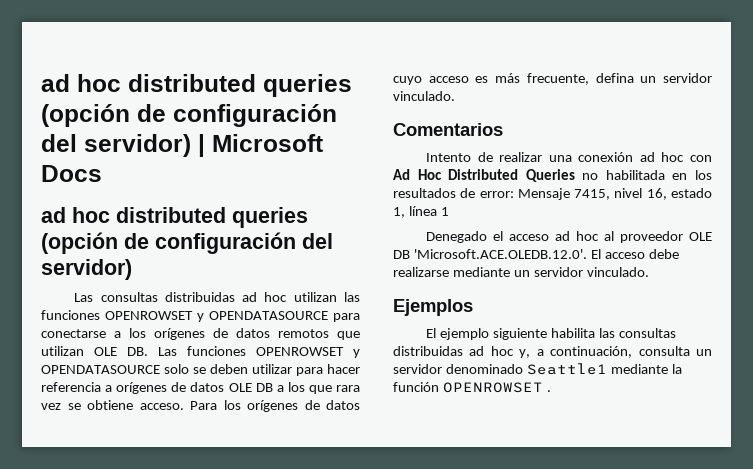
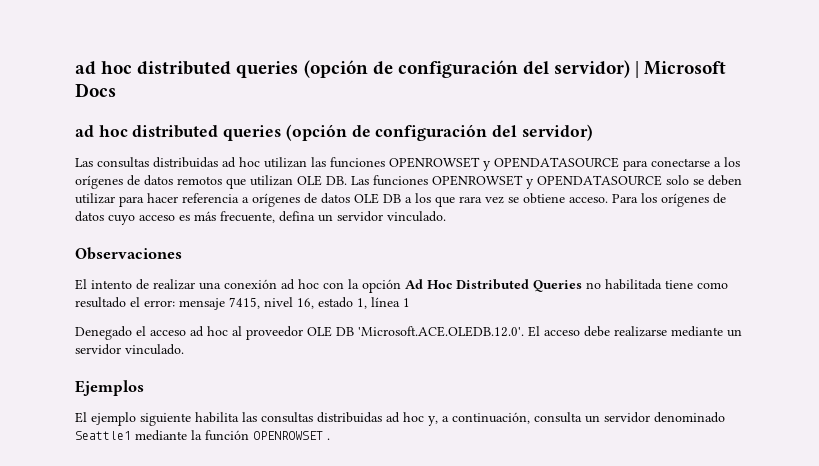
[393,123,503,136] [426,153,472,162] Comentarios // Intento -> [75,247,182,260] [75,279,132,290] Observaciones // El intento
(712, 158) none -> [348,279,401,293] la opción
[672,170,712,180] [393,188,570,200] en los resultados de error: Mensaje -> [665,280,728,289] [75,297,225,310] tiene como resultado el error: mensaje

